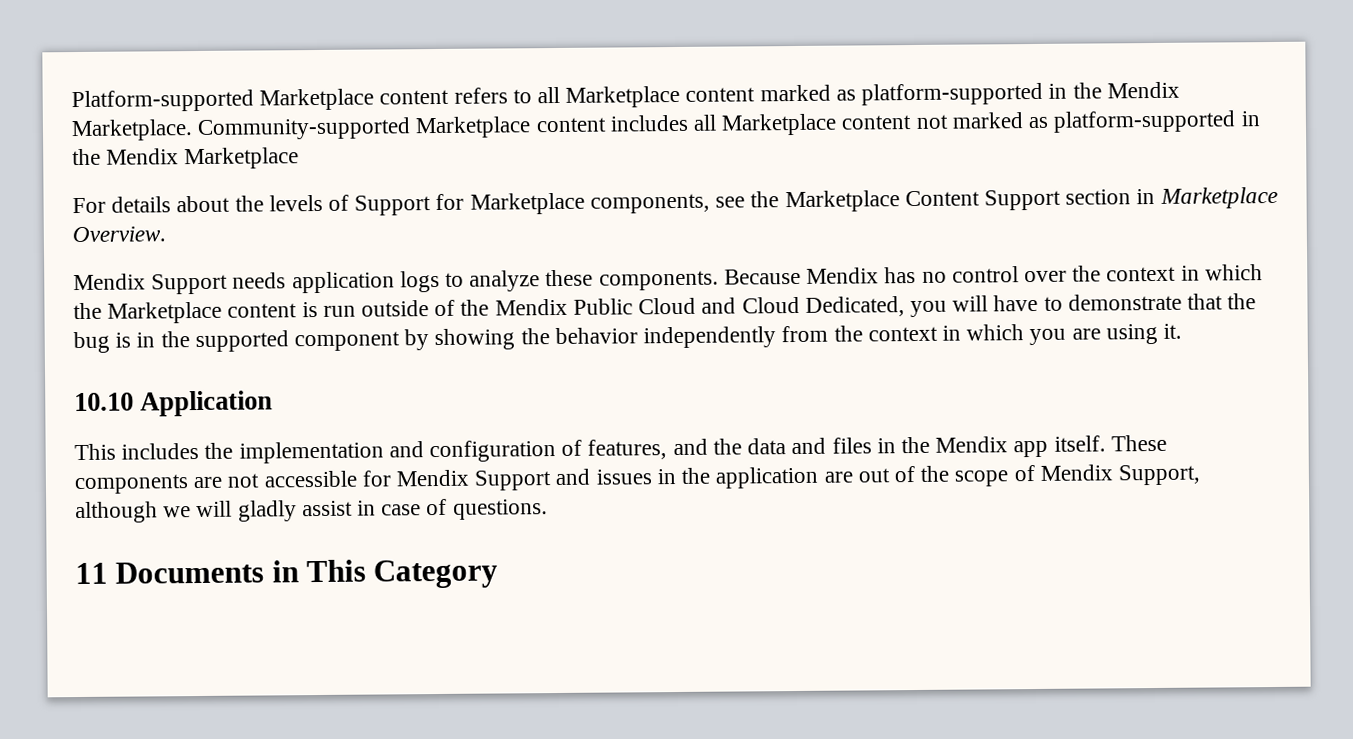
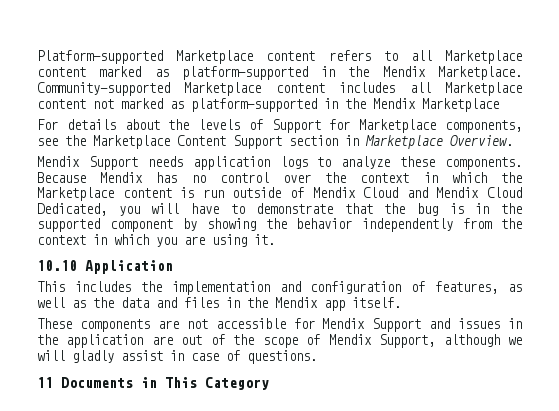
[460,298,633,316] the Mendix Public -> [312,187,356,198] Mendix
(737, 305) none -> [436,187,480,198] Mendix
[672,438,708,456] and -> [508,284,522,292] [37,297,86,308] as well as
(1106, 443) none -> (401, 302) //

